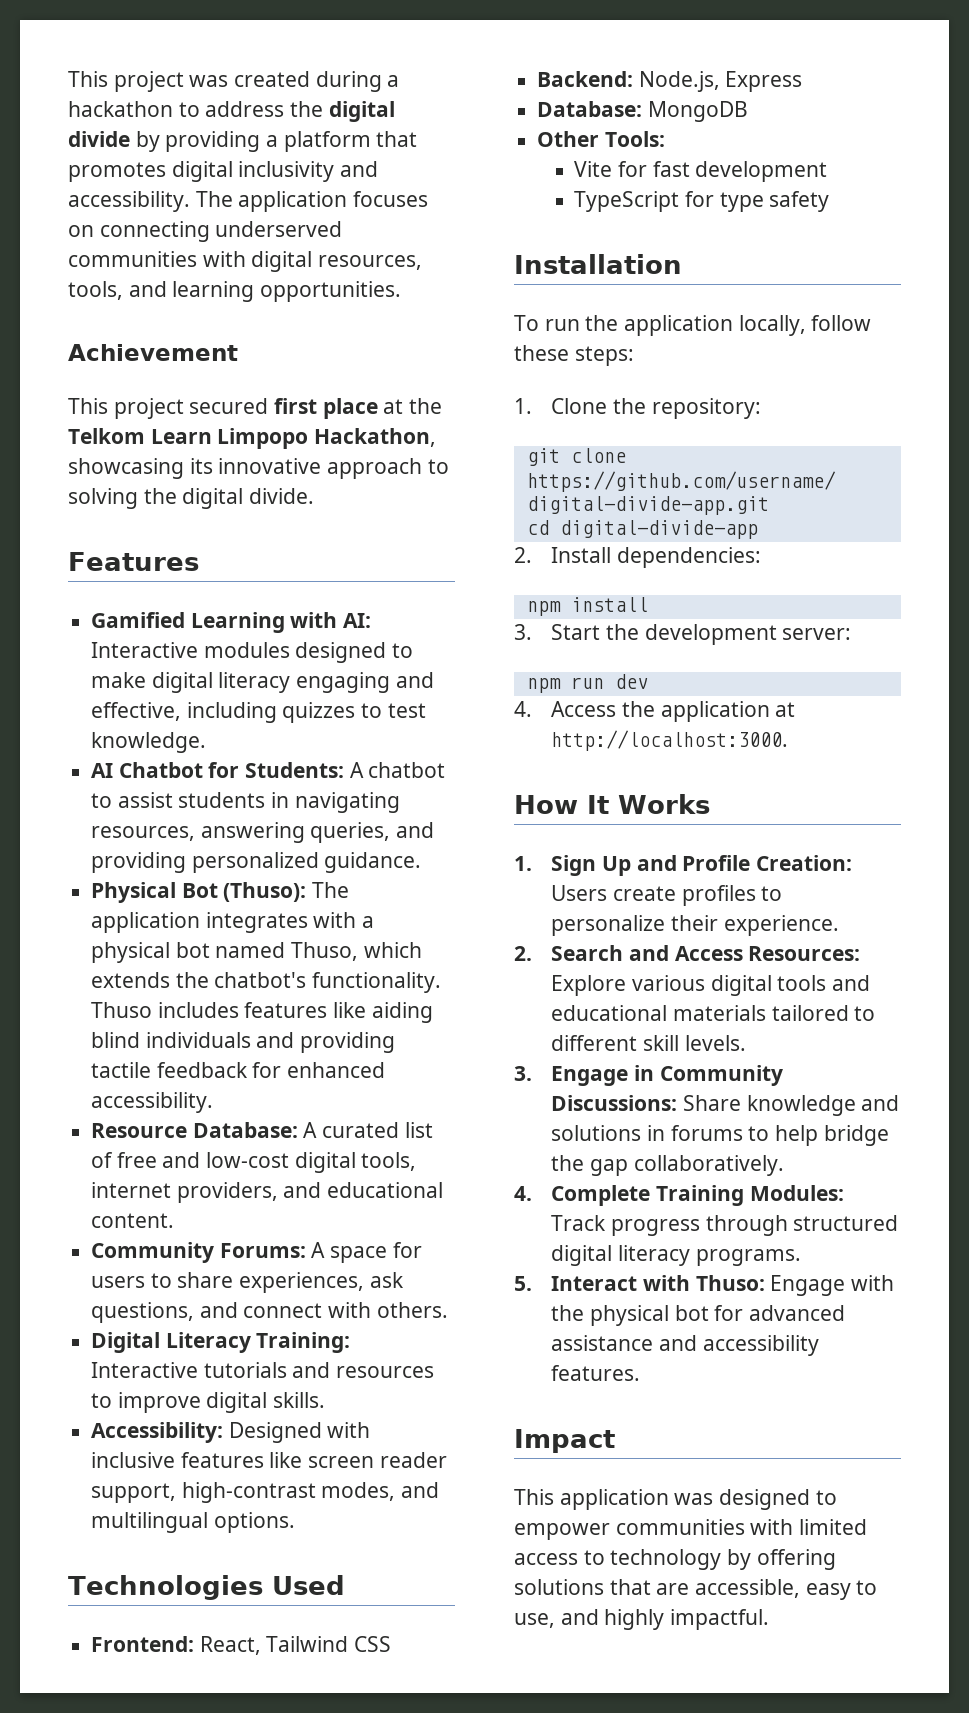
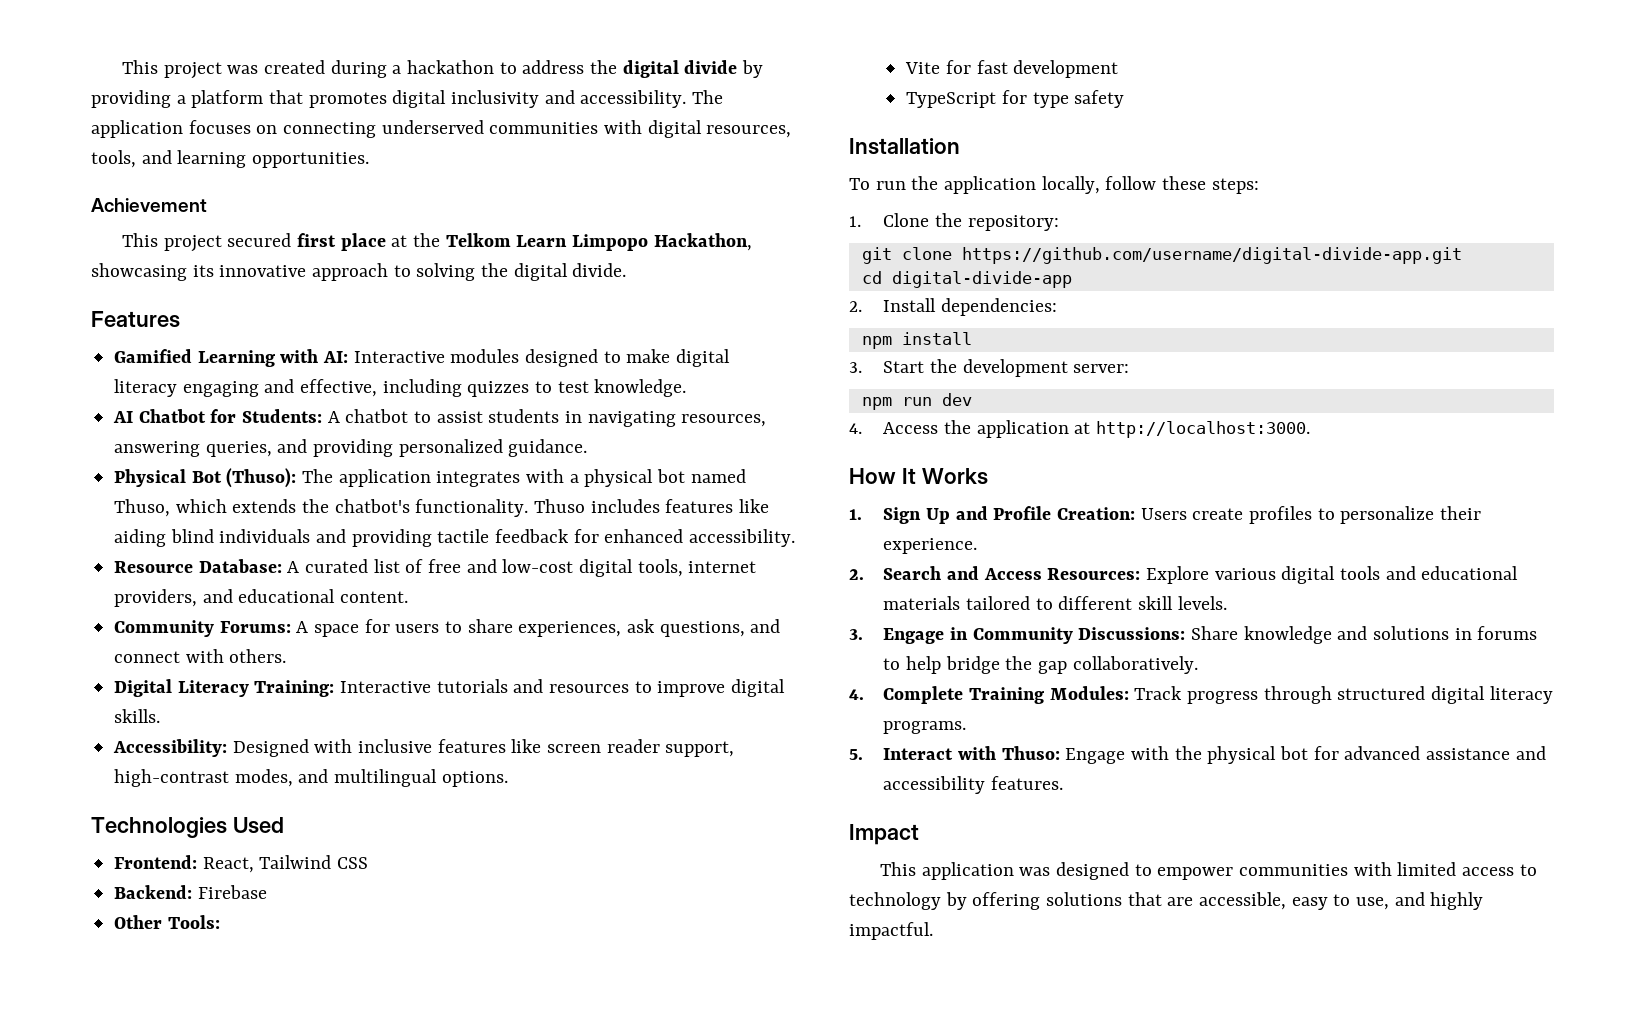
[638,71,803,92] [537,101,748,122] Node.js, Express // Database: MongoDB -> [197,885,267,899] Firebase

